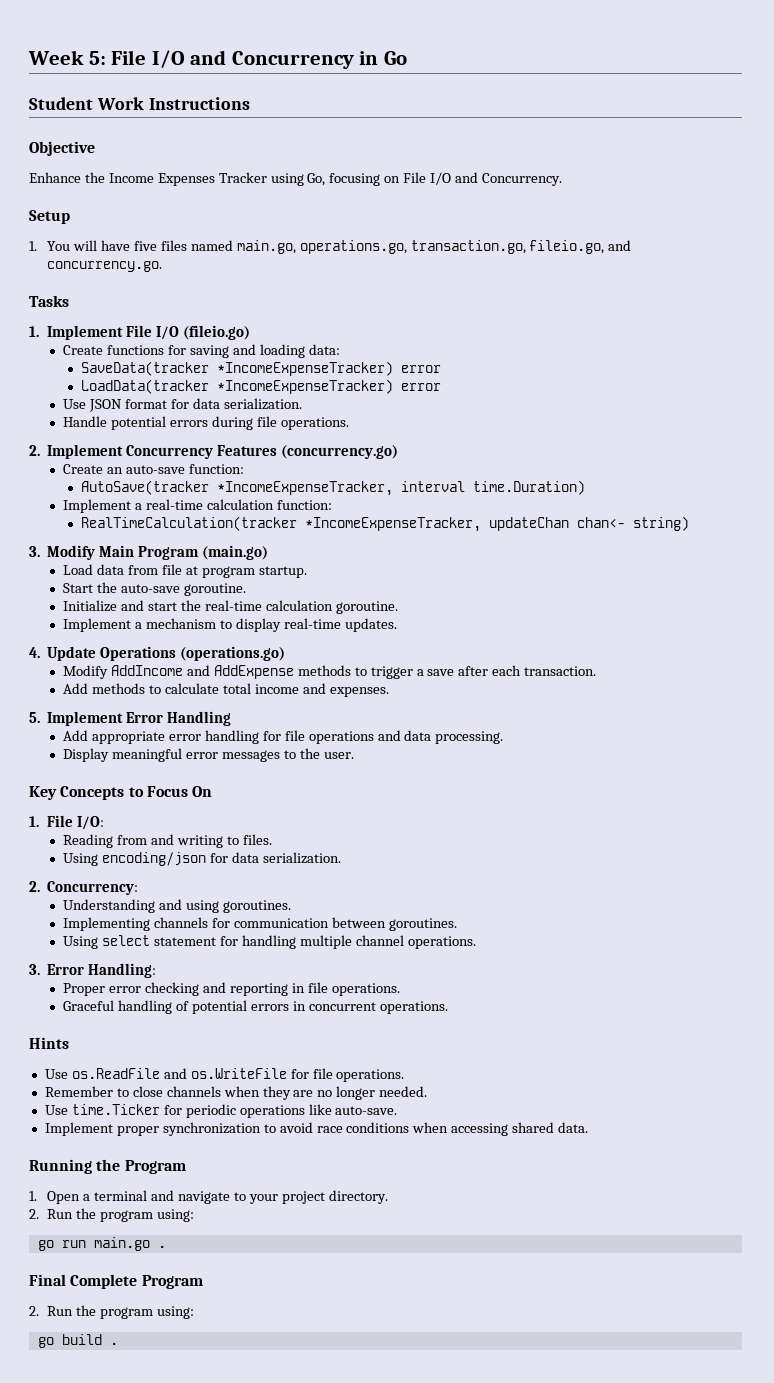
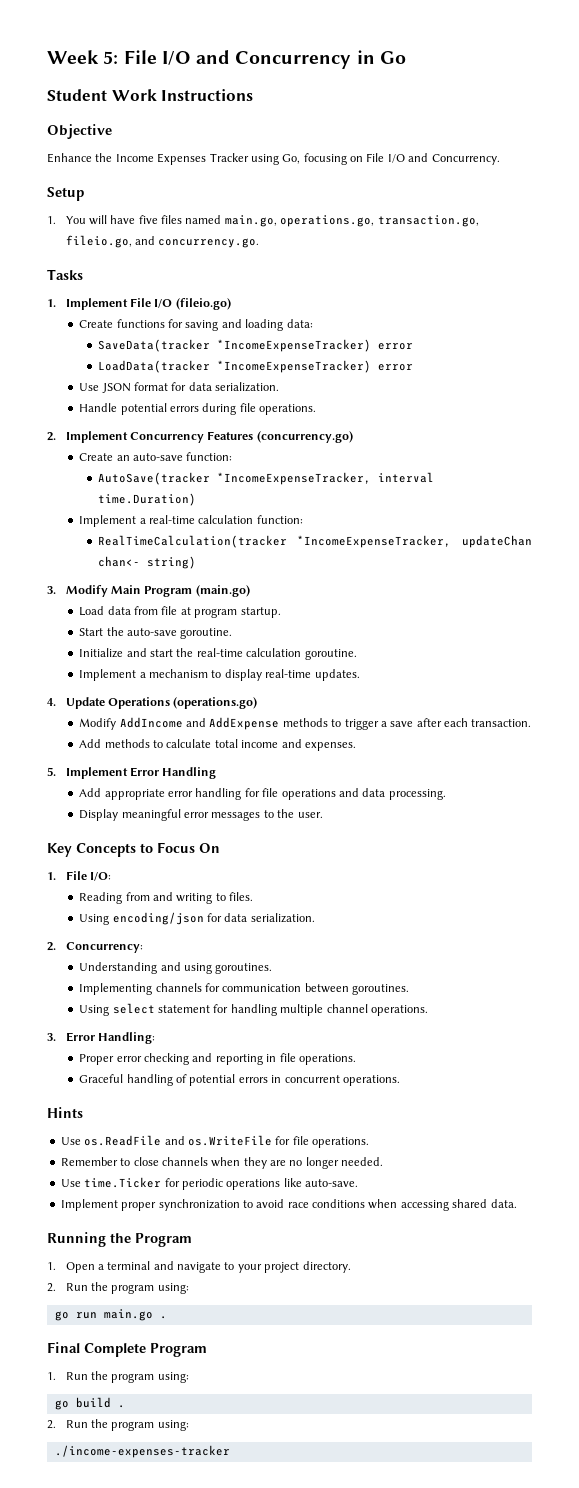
[29,1306,39,1316] 2. -> [47,1372,56,1380] 1.
(118, 1343) none -> [47,1419,189,1431] [54,1445,230,1458] // 2. Run the program using: // ./income-expenses-tracker

